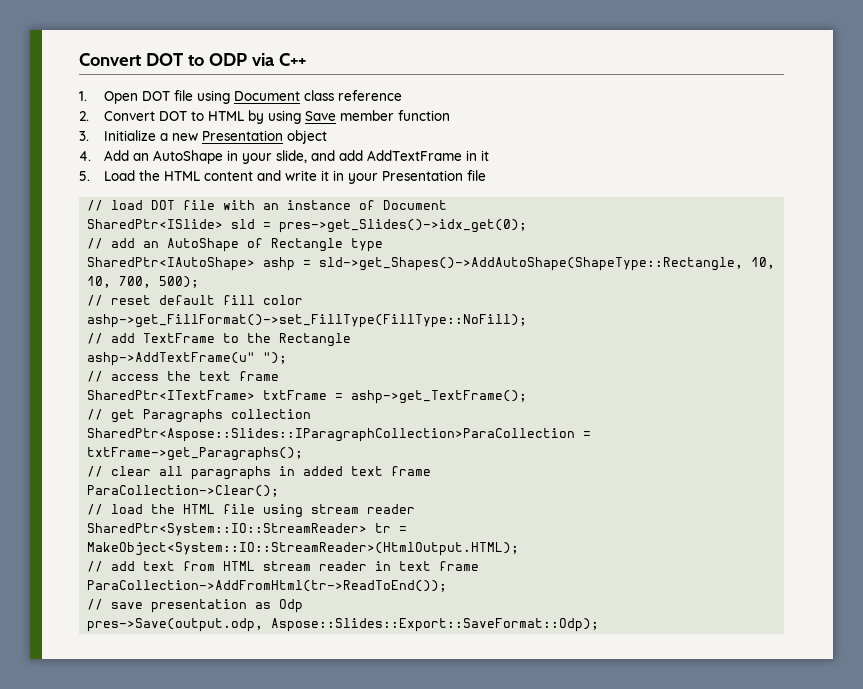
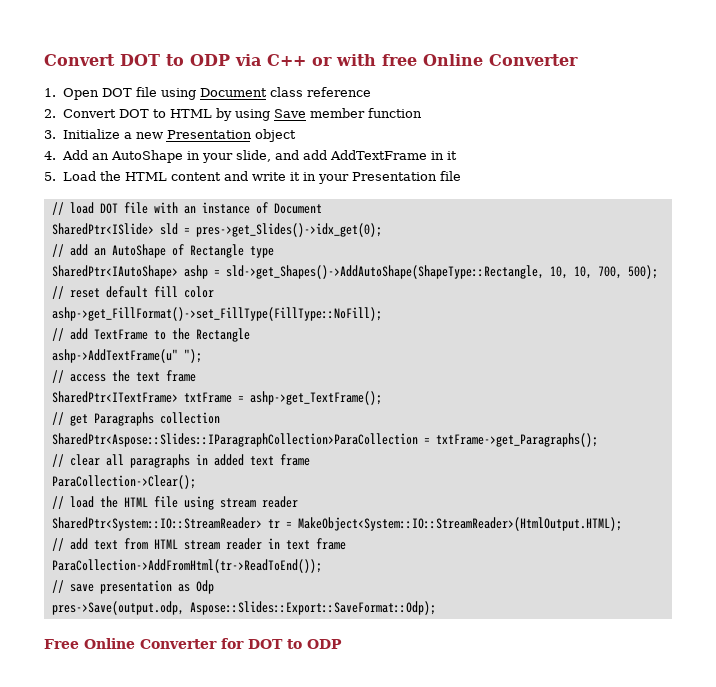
(306, 59) none -> [312,54,578,66] or with free Online Converter
(600, 625) none -> [44,638,342,649] // Free Online Converter for DOT to ODP

